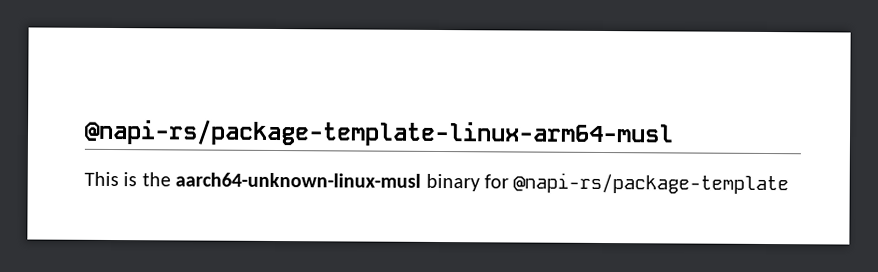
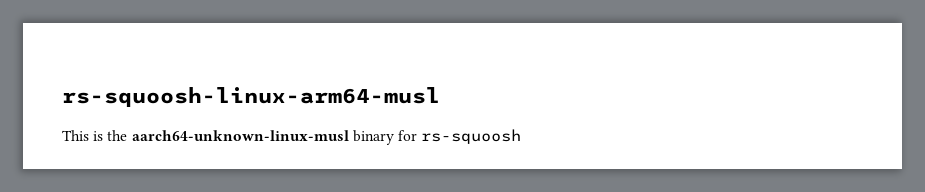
[84,118,674,148] @napi-rs/package-template-linux-arm64-musl -> [62,87,440,107] rs-squoosh-linux-arm64-musl
[513,172,790,195] @napi-rs/package-template -> [421,129,522,144] rs-squoosh

